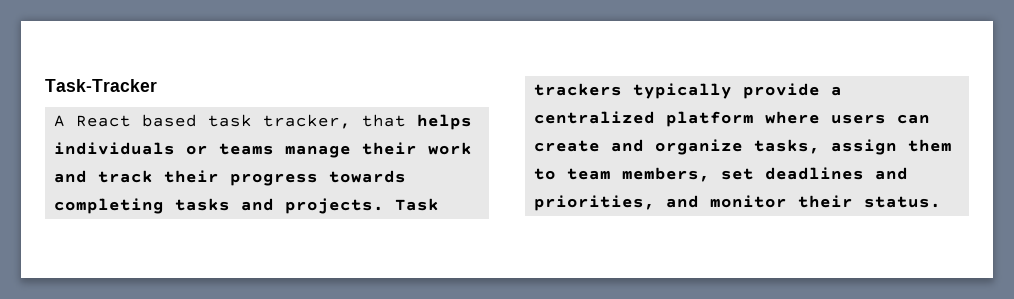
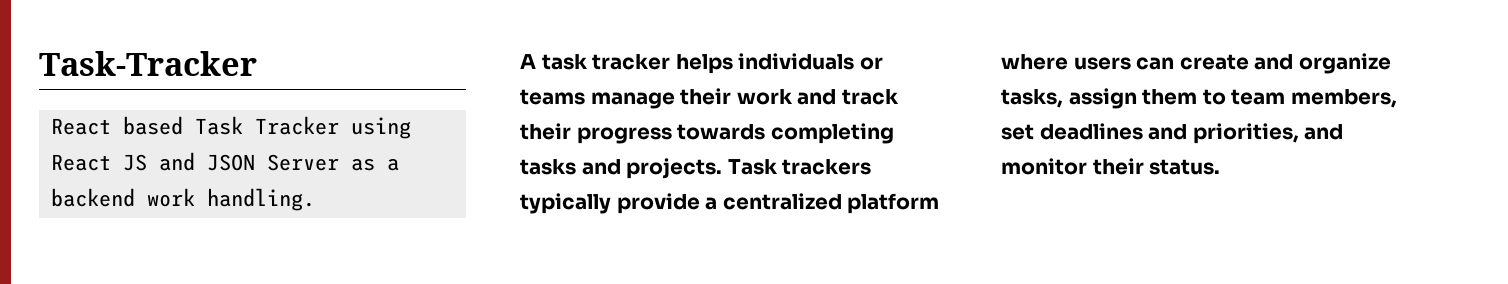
[54,115,65,127] A -> (257, 63) none
[208,114,406,129] task tracker, that -> [195,116,412,139] [51,152,400,171] [51,188,316,211] [520,54,671,70] Task Tracker using React JS and JSON Server as a backend work handling. // A task tracker

